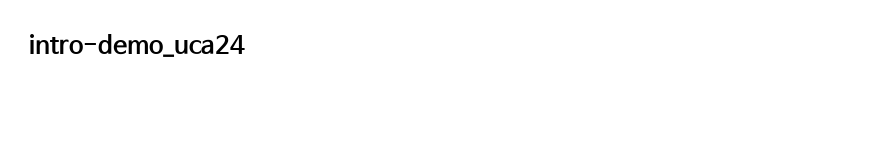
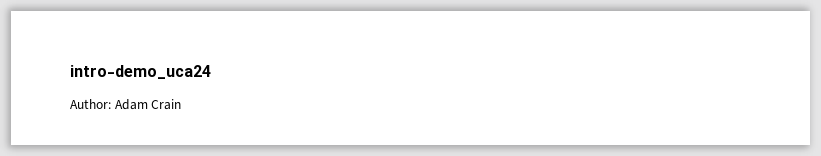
(245, 45) none -> [70,99,182,110] // Author: Adam Crain

